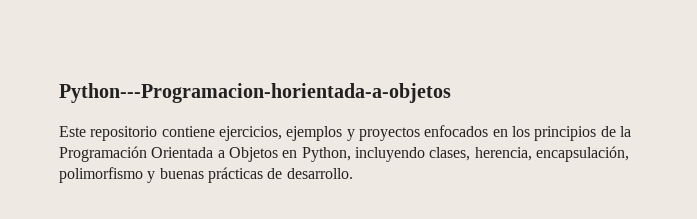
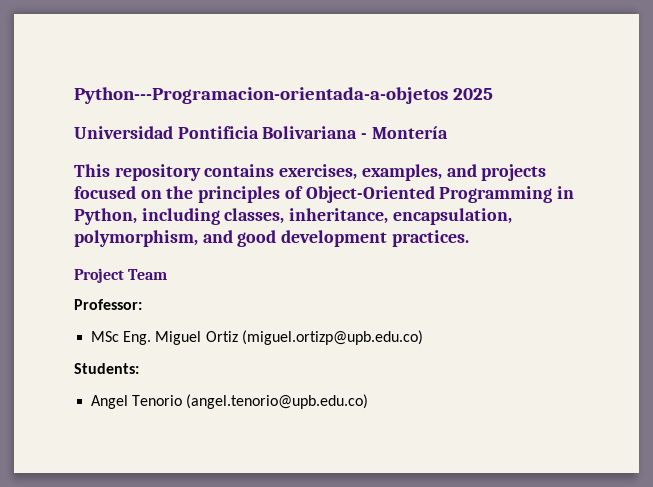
[59,83,451,103] [59,125,631,141] [59,146,629,162] [59,167,353,183] Python---Programacion-horientada-a-objetos // Este repositorio contiene ejercicios, ejemplos y proyectos enfocados en los principios de la Programación Orientada a Objetos en Python, incluyendo clases, herencia, encapsulación, polimorfismo y buenas prácticas de desarrollo. -> [74,87,493,104] [74,126,448,139] [74,164,547,181] [74,186,575,203] [74,208,512,225] [74,230,469,247] [74,268,168,283] [74,299,142,310] [91,330,423,345] [74,363,139,374] [91,394,369,409] Python---Programacion-orientada-a-objetos 2025 // Universidad Pontificia Bolivariana - Montería // This repository contains exercises, examples, and projects focused on the principles of Object-Oriented Programming in Python, including classes, inheritance, encapsulation, polymorphism, and good development practices. // Project Team // Professor: // MSc Eng. Miguel Ortiz (miguel.ortizp@upb.edu.co) // Students: // Angel Tenorio (angel.tenorio@upb.edu.co)

